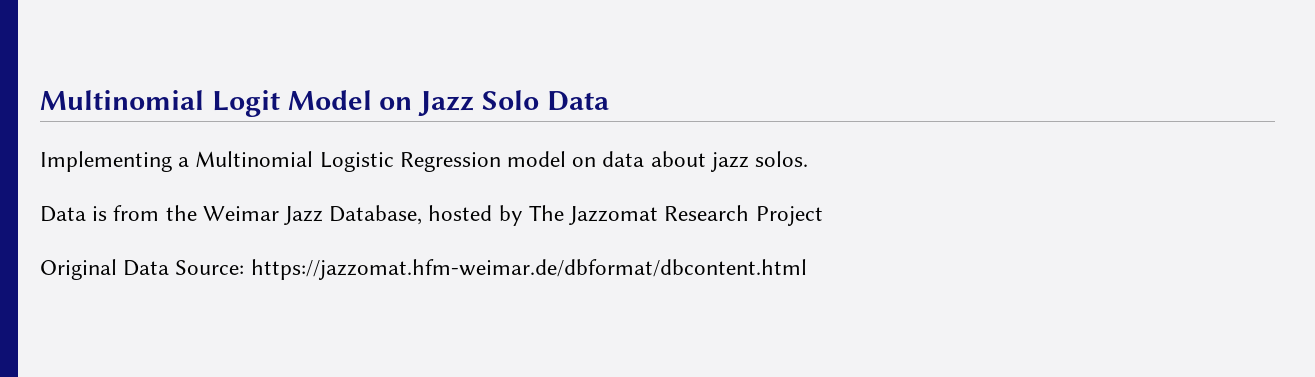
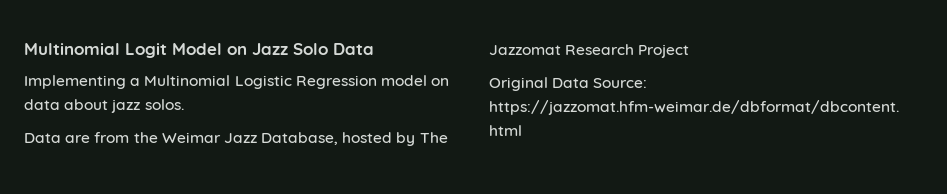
[92,206,108,221] is -> [65,135,91,143] are

